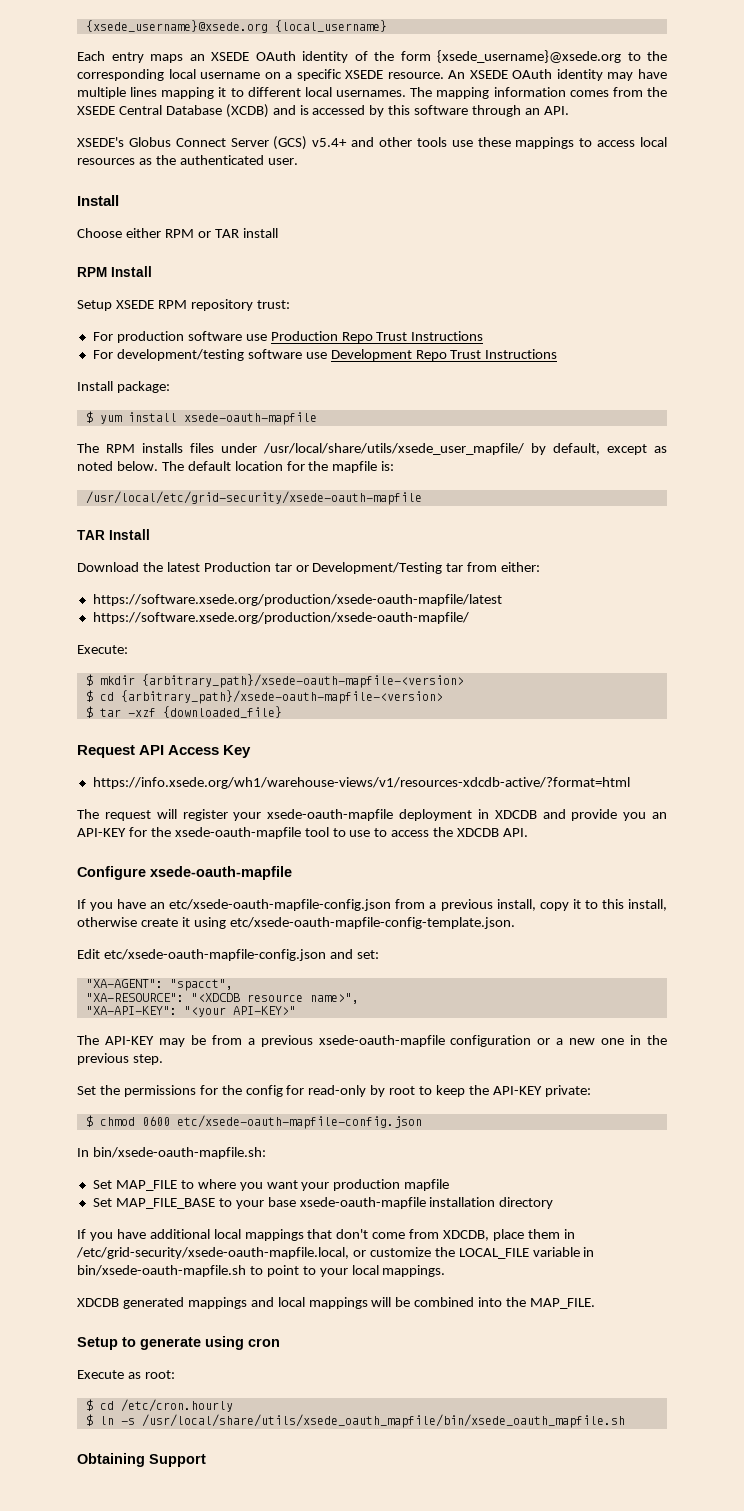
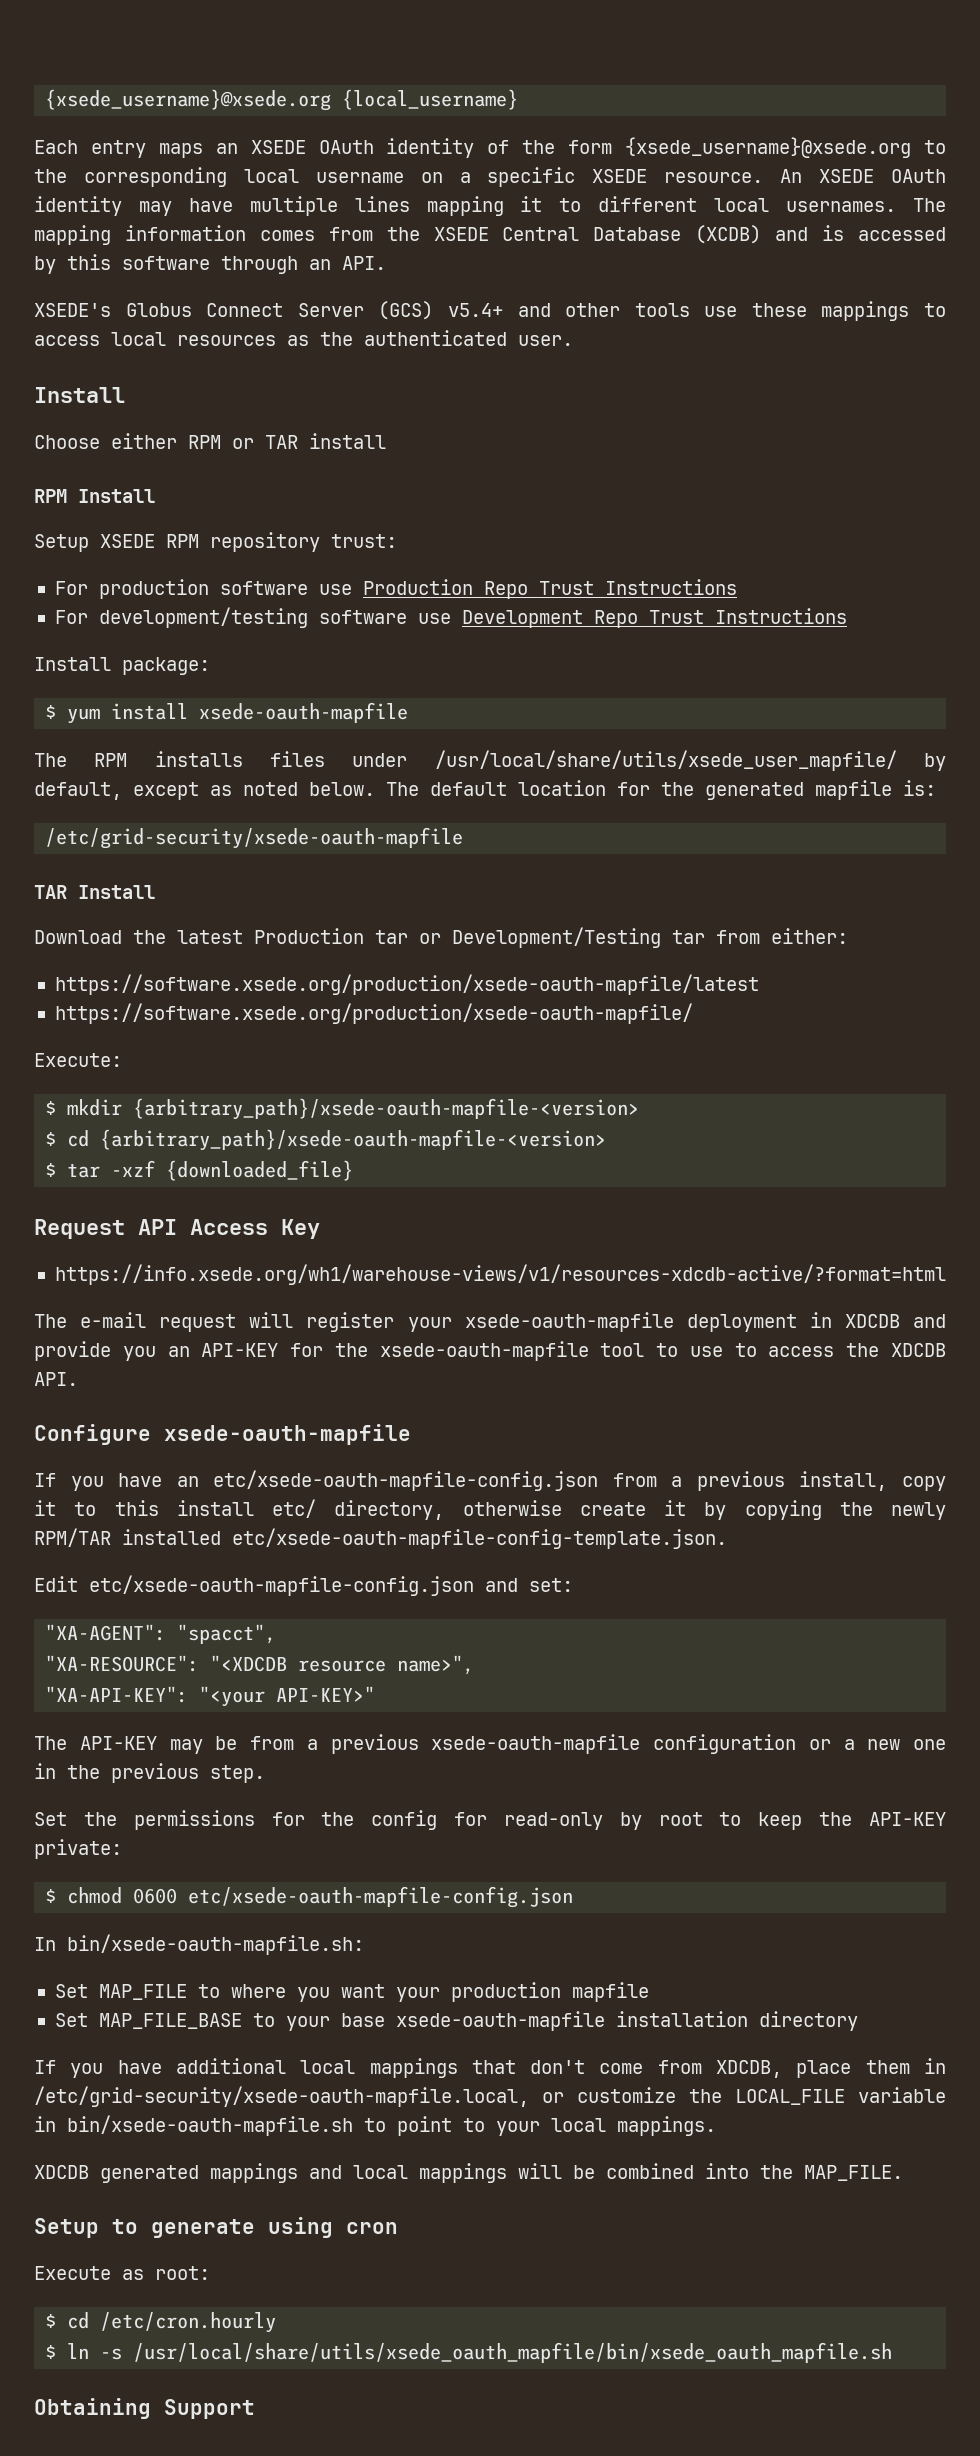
(329, 466) none -> [705,782,804,800] generated
[85,491,422,505] /usr/local/etc/grid-security/xsede-oauth-mapfile -> [45,827,464,849] /etc/grid-security/xsede-oauth-mapfile
(99, 814) none -> [80,1312,147,1328] e-mail
[628,899,668,911] [77,917,226,929] install, otherwise create it using -> [176,1499,946,1520] [34,1528,221,1547] install etc/ directory, otherwise create it by copying the newly RPM/TAR installed

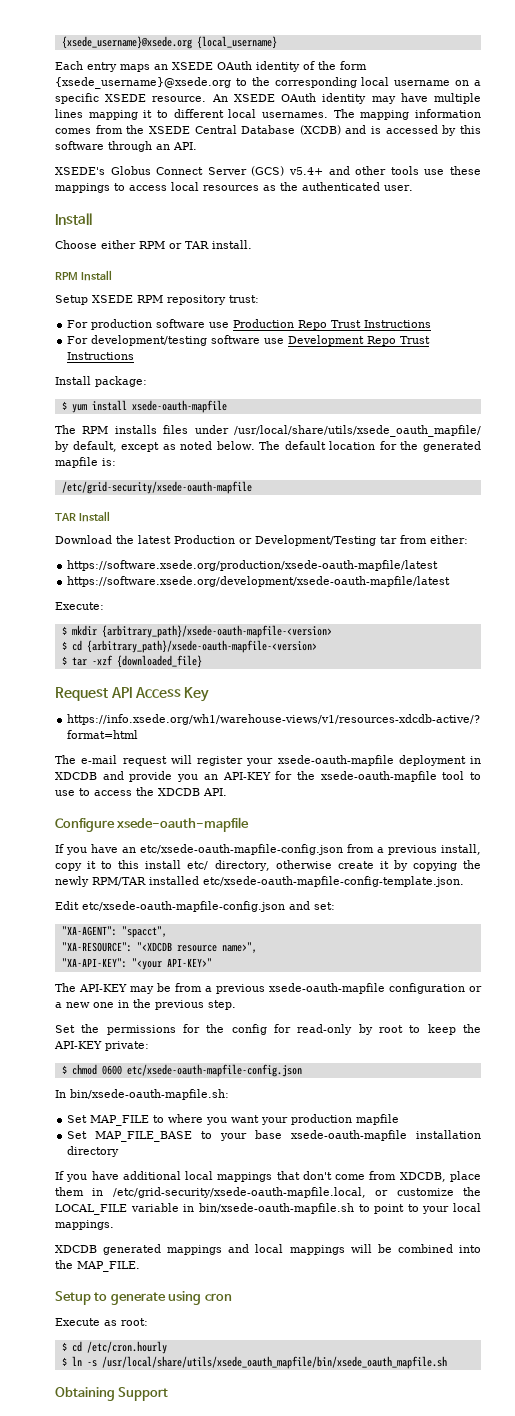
[309,433,386,449] install -> [212,240,252,249] install.
[434,750,897,771] /usr/local/share/utils/xsede_user_mapfile/ -> [234,425,481,437] /usr/local/share/utils/xsede_oauth_mapfile/
[375,930,408,944] tar -> (235, 539) none
[54,1003,693,1024] https://software.xsede.org/production/xsede-oauth-mapfile/ -> [67,576,451,587] https://software.xsede.org/development/xsede-oauth-mapfile/latest

